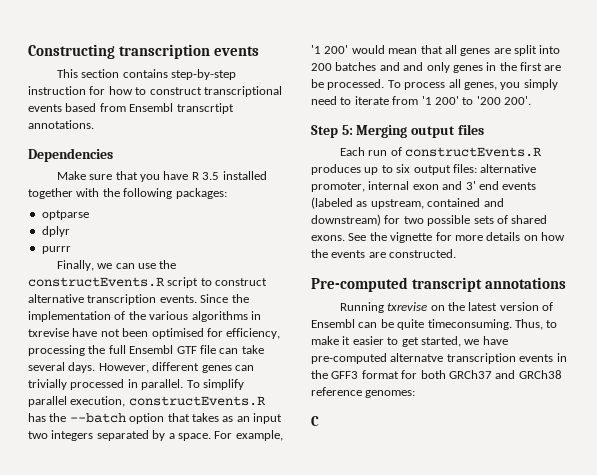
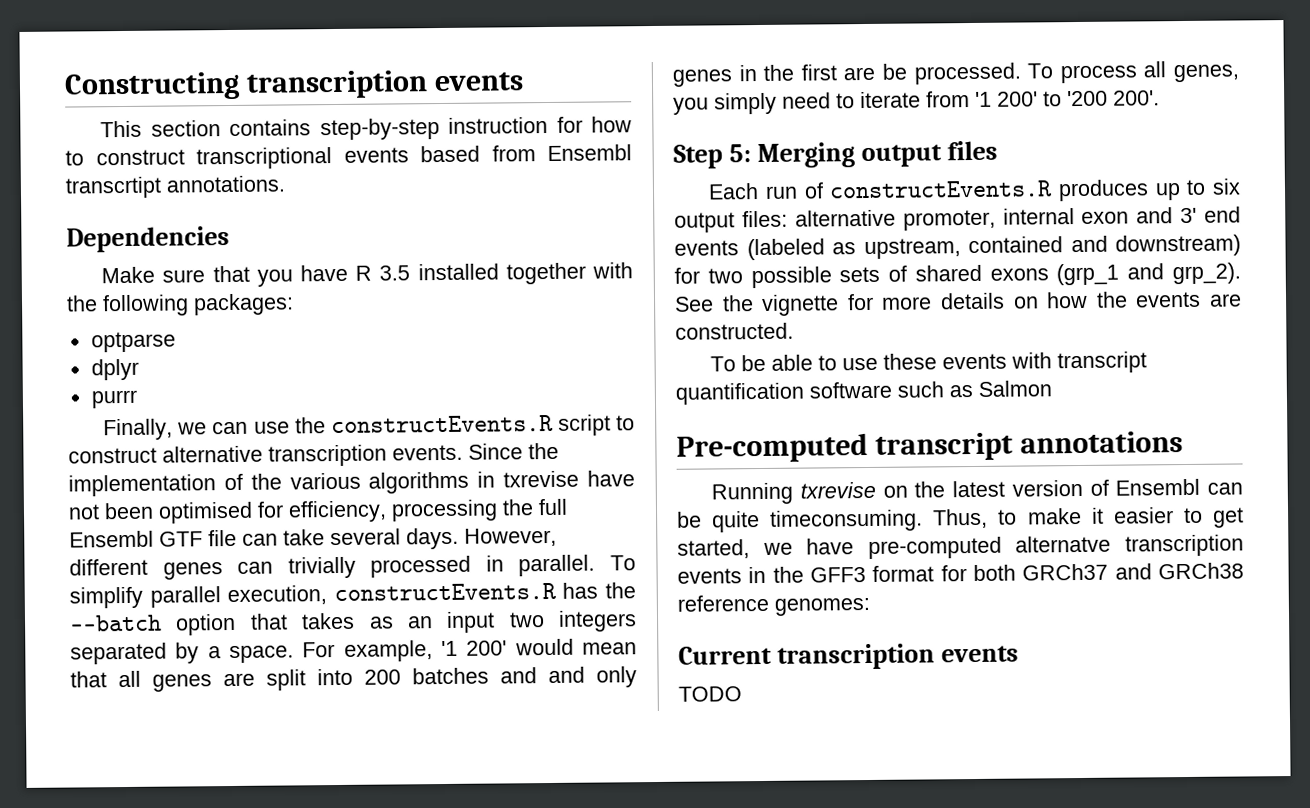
[311,235,345,241] exons. -> [989,262,1241,286] exons (grp_1 and grp_2).
(457, 253) none -> [710,351,1148,374] [675,380,1052,405] // To be able to use these events with transcript quantification software such as Salmon
[311,416,319,426] C -> [678,643,1019,670] [678,686,742,702] Current transcription events // TODO

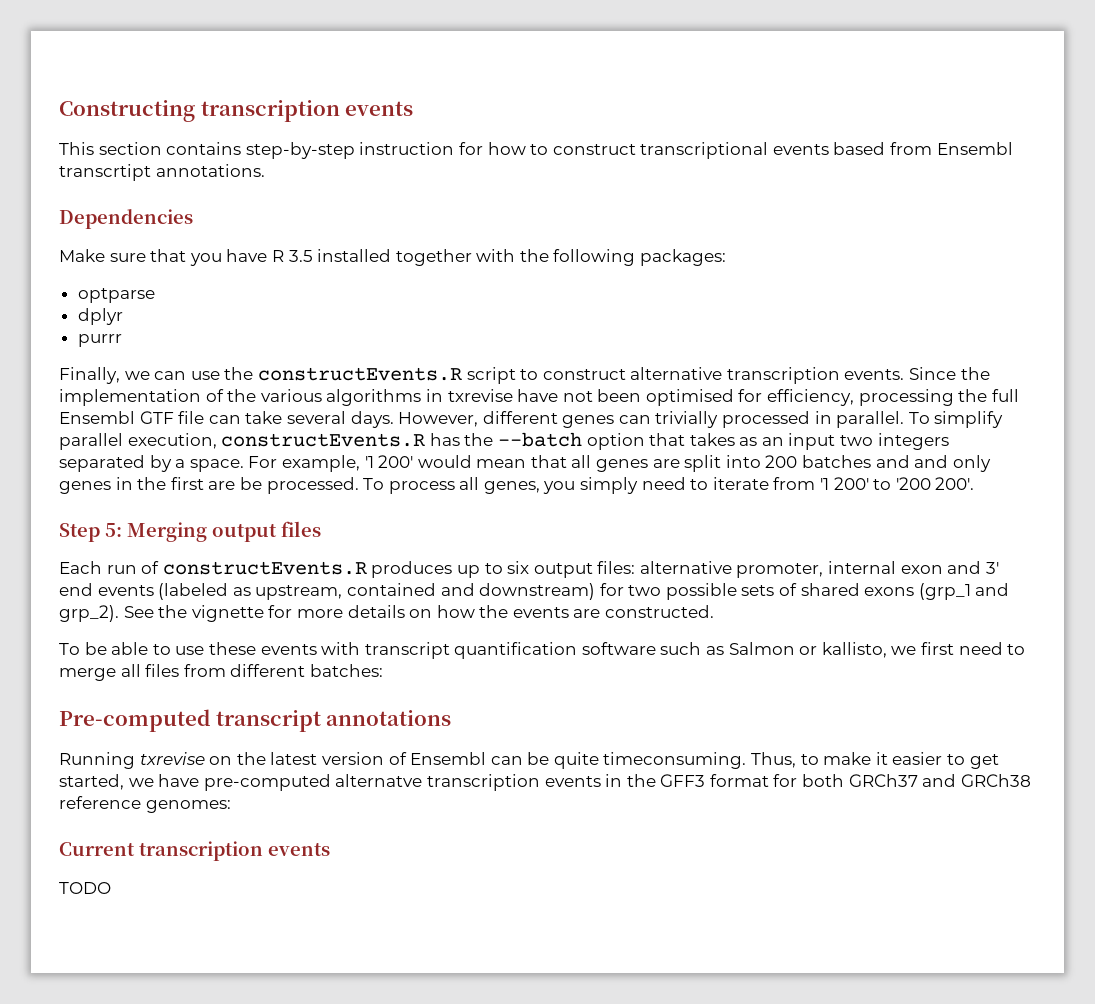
(1052, 388) none -> [799,642,1026,658] [59,664,383,681] or kallisto, we first need to merge all files from different batches:

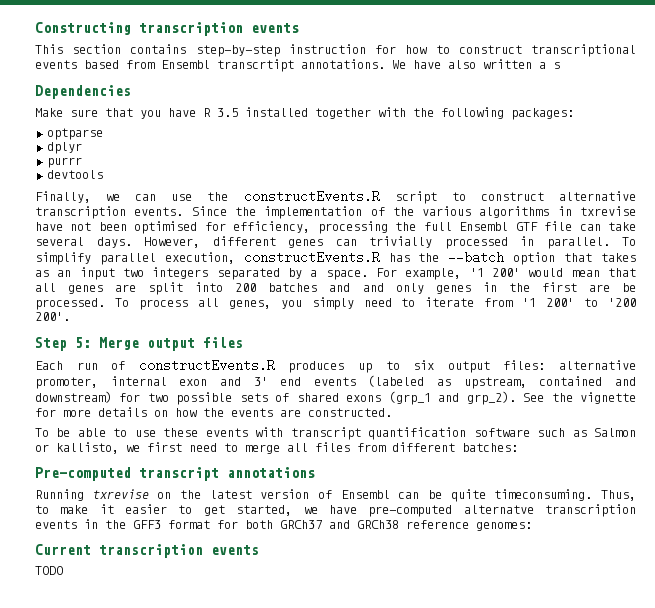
(265, 170) none -> [392,59,560,69] We have also written a s
(122, 340) none -> [46,170,103,179] // devtools
[127,522,207,542] Merging -> [99,337,139,350] Merge

